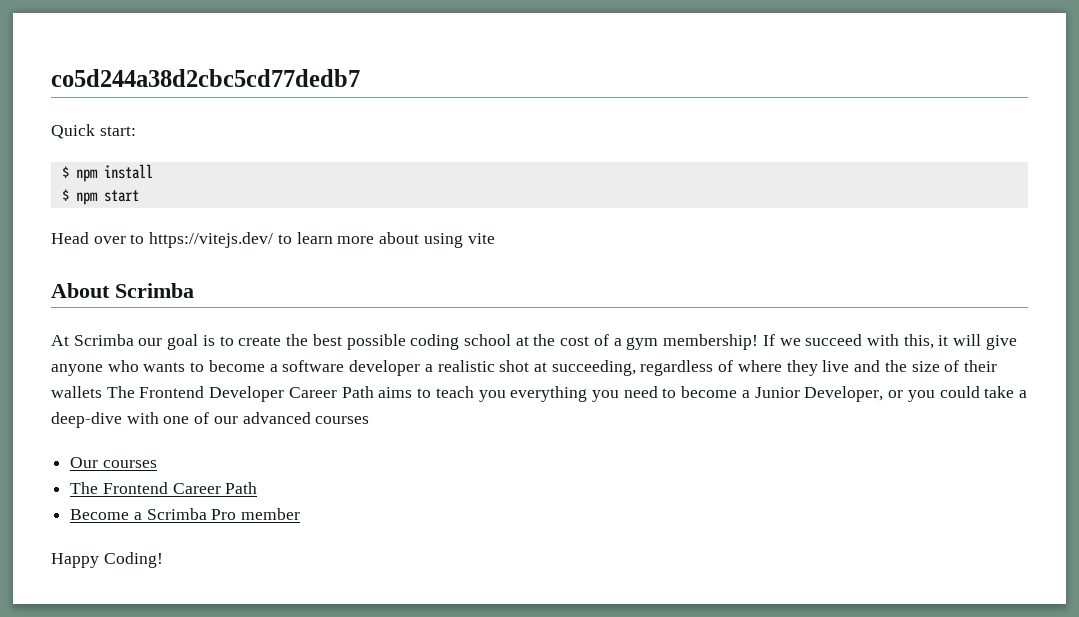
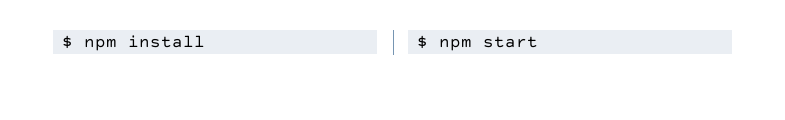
[51,69,360,87] [51,124,136,139] co5d244a38d2cbc5cd77dedb7 // Quick start: // -> (62, 42) none
[51,232,495,248] [51,283,194,298] [51,334,1017,350] [51,360,997,376] [51,386,1027,402] [51,412,370,428] [70,457,157,468] [70,482,258,494] [70,508,301,520] [51,552,163,568] // Head over to https://vitejs.dev/ to learn more about using vite // About Scrimba // At Scrimba our goal is to create the best possible coding school at the cost of a gym membership! If we succeed with this, it will give anyone who wants to become a software developer a realistic shot at succeeding, regardless of where they live and the size of their wallets The Frontend Developer Career Path aims to teach you everything you need to become a Junior Developer, or you could take a deep-dive with one of our advanced courses // Our courses // The Frontend Career Path // Become a Scrimba Pro member // Happy Coding! -> (538, 42) none

